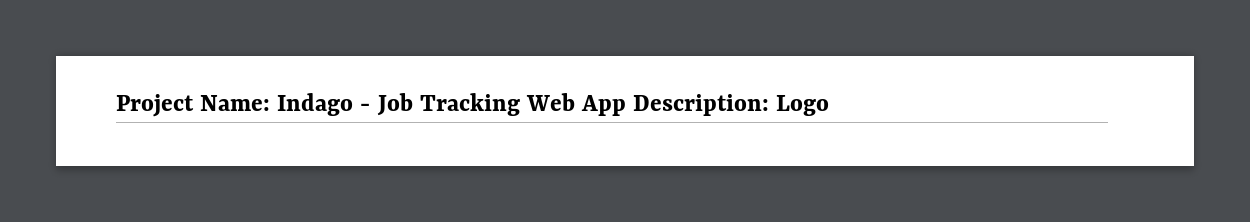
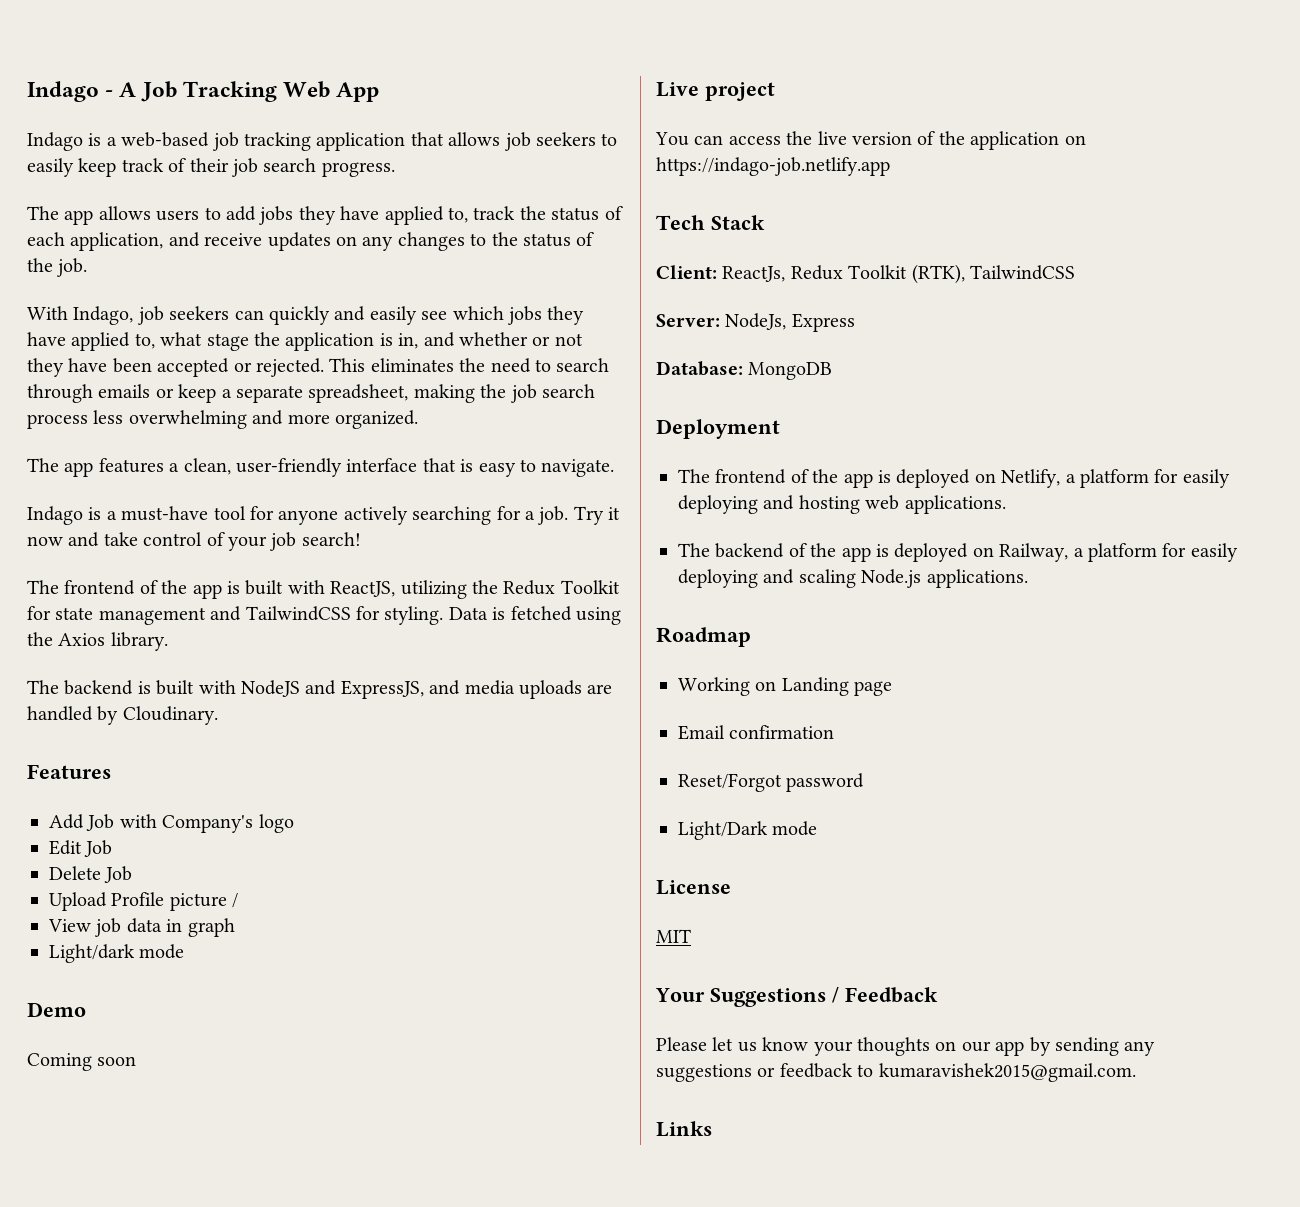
[116,94,271,117] Project Name: -> (27, 91) none
(371, 107) none -> [119,82,137,97] A
[633,94,830,116] Description: Logo -> [27,132,618,151] [27,158,395,177] [27,206,623,225] [27,232,595,251] [27,258,88,277] [27,306,585,325] [27,332,583,351] [27,358,610,377] [27,384,595,403] [27,410,418,429] [27,458,615,477] [27,506,621,525] [27,532,361,551] [27,580,620,599] [27,606,621,625] [27,632,168,651] [27,680,613,699] [27,706,218,725] [27,764,111,779] [49,814,294,833] [49,840,113,857] [49,866,133,883] [49,892,239,911] [48,918,235,937] [49,944,185,963] [27,1002,86,1017] [27,1053,137,1071] [656,82,775,101] [655,131,1086,150] [656,157,890,176] [656,215,765,230] [656,264,1075,284] [656,313,855,332] [656,361,833,380] [656,419,780,439] [678,469,1230,488] [678,495,1006,514] [678,543,1238,562] [678,569,1028,588] [656,627,751,647] [678,677,893,696] [678,725,835,740] [678,773,865,792] [678,821,818,840] [656,880,731,895] [656,929,691,943] [655,987,938,1007] [656,1037,1156,1056] [656,1063,1136,1082] [656,1121,712,1137] // Indago is a web-based job tracking application that allows job seekers to easily keep track of their job search progress. // The app allows users to add jobs they have applied to, track the status of each application, and receive updates on any changes to the status of the job. // With Indago, job seekers can quickly and easily see which jobs they have applied to, what stage the application is in, and whether or not they have been accepted or rejected. This eliminates the need to search through emails or keep a separate spreadsheet, making the job search process less overwhelming and more organized. // The app features a clean, user-friendly interface that is easy to navigate. // Indago is a must-have tool for anyone actively searching for a job. Try it now and take control of your job search! // The frontend of the app is built with ReactJS, utilizing the Redux Toolkit for state management and TailwindCSS for styling. Data is fetched using the Axios library. // The backend is built with NodeJS and ExpressJS, and media uploads are handled by Cloudinary. // Features // Add Job with Company's logo // Edit Job // Delete Job // Upload Profile picture / // View job data in graph // Light/dark mode // Demo // Coming soon // Live project // You can access the live version of the application on https://indago-job.netlify.app // Tech Stack // Client: ReactJs, Redux Toolkit (RTK), TailwindCSS // Server: NodeJs, Express // Database: MongoDB // Deployment // The frontend of the app is deployed on Netlify, a platform for easily deploying and hosting web applications. // The backend of the app is deployed on Railway, a platform for easily deploying and scaling Node.js applications. // Roadmap // Working on Landing page // Email confirmation // Reset/Forgot password // Light/Dark mode // License // MIT // Your Suggestions / Feedback // Please let us know your thoughts on our app by sending any suggestions or feedback to kumaravishek2015@gmail.com. // Links

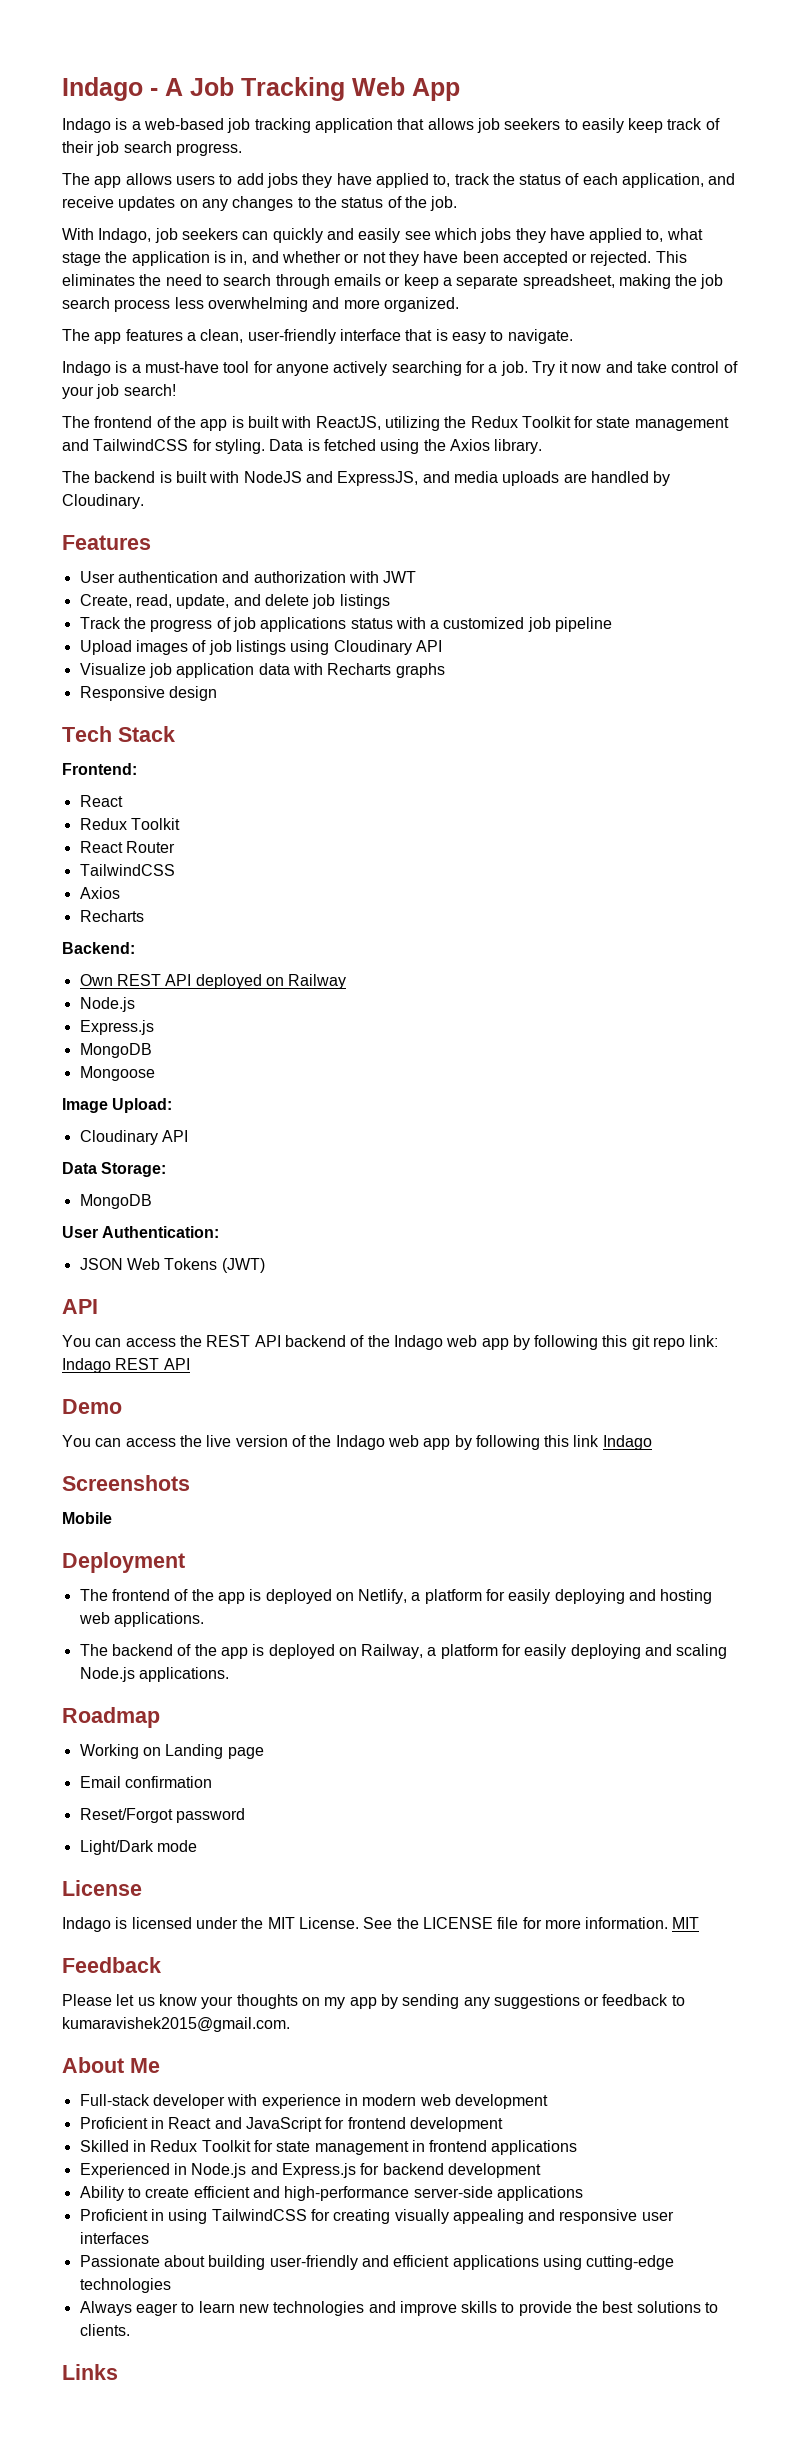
[49,814,294,833] [49,840,113,857] [49,866,133,883] [49,892,239,911] [48,918,235,937] [49,944,185,963] [27,1002,86,1017] [27,1053,137,1071] [656,82,775,101] Add Job with Company's logo // Edit Job // Delete Job // Upload Profile picture / // View job data in graph // Light/dark mode // Demo // Coming soon // Live project -> [79,571,417,583] [79,594,390,609] [79,617,613,632] [79,640,442,655] [79,663,445,678] [79,686,217,701] [62,726,175,742] [62,763,137,775] [79,795,123,807] [79,818,180,830] [79,841,175,853] [79,864,175,876] [79,887,120,899] [79,910,144,922] [62,942,135,954] [79,974,347,989] [79,997,135,1012] [79,1020,154,1035] [79,1043,152,1058] [79,1066,155,1081] [62,1098,173,1113] [79,1130,188,1145] [62,1162,167,1177] [79,1194,152,1209] [62,1226,220,1238] [79,1258,265,1273] [62,1299,98,1314] [62,1335,719,1350] [62,1358,190,1373] [62,1399,122,1414] User authentication and authorization with JWT // Create, read, update, and delete job listings // Track the progress of job applications status with a customized job pipeline // Upload images of job listings using Cloudinary API // Visualize job application data with Recharts graphs // Responsive design // Tech Stack // Frontend: // React // Redux Toolkit // React Router // TailwindCSS // Axios // Recharts // Backend: // Own REST API deployed on Railway // Node.js // Express.js // MongoDB // Mongoose // Image Upload: // Cloudinary API // Data Storage: // MongoDB // User Authentication: // JSON Web Tokens (JWT) // API // You can access the REST API backend of the Indago web app by following this git repo link: Indago REST API // Demo
[970,131,1086,150] [656,157,890,176] [656,215,765,230] [656,264,1075,284] [656,313,855,332] [656,361,833,380] application on https://indago-job.netlify.app // Tech Stack // Client: ReactJs, Redux Toolkit (RTK), TailwindCSS // Server: NodeJs, Express // Database: MongoDB -> [335,1435,652,1450] [62,1475,190,1491] [62,1512,112,1524] Indago web app by following this link Indago // Screenshots // Mobile
[656,929,691,943] [655,987,839,1007] MIT // Your Suggestions / -> [62,1917,700,1932] Indago is licensed under the MIT License. See the LICENSE file for more information. MIT //
[961,1041,991,1052] our -> [324,1997,346,2009] my
(1136, 1072) none -> [62,2057,160,2073] [79,2094,548,2109] [79,2117,503,2132] [79,2140,578,2155] [79,2163,541,2178] [79,2186,583,2201] [79,2209,674,2224] [79,2232,149,2244] [79,2255,675,2270] [79,2278,171,2293] [79,2301,719,2316] [79,2324,130,2336] // About Me // Full-stack developer with experience in modern web development // Proficient in React and JavaScript for frontend development // Skilled in Redux Toolkit for state management in frontend applications // Experienced in Node.js and Express.js for backend development // Ability to create efficient and high-performance server-side applications // Proficient in using TailwindCSS for creating visually appealing and responsive user interfaces // Passionate about building user-friendly and efficient applications using cutting-edge technologies // Always eager to learn new technologies and improve skills to provide the best solutions to clients.

